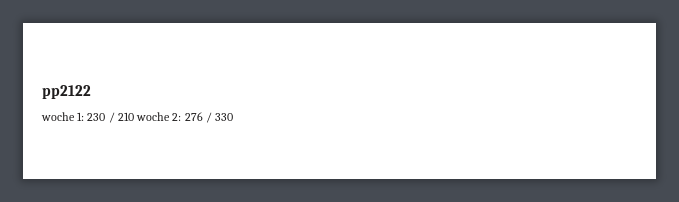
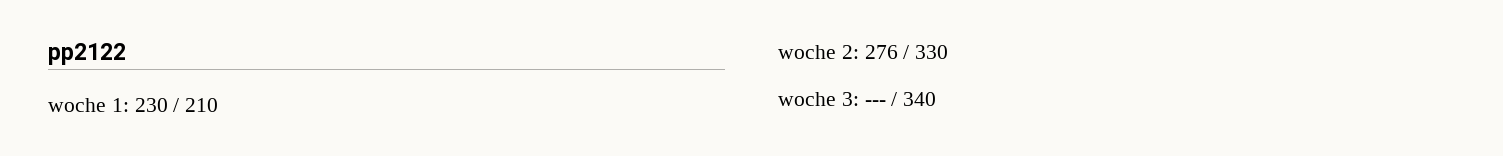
(134, 116) none -> (219, 105) //
(234, 117) none -> [778,92,937,106] // woche 3: --- / 340

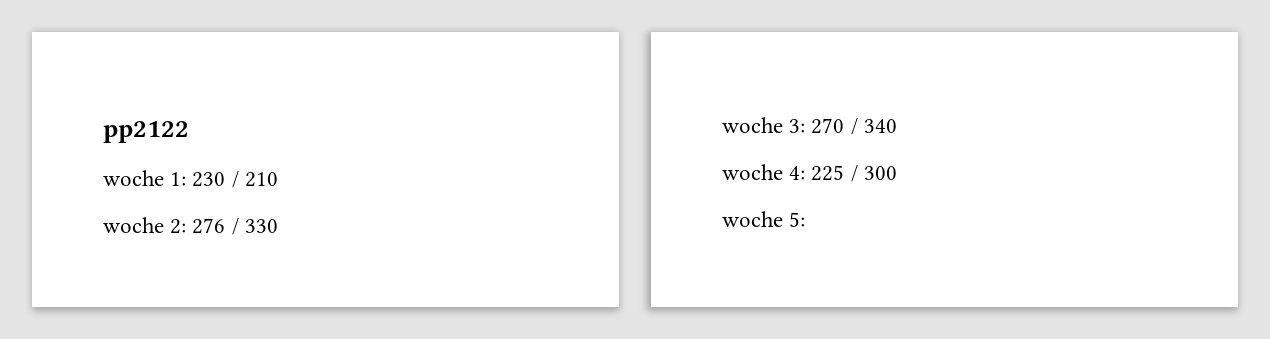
[864,100,886,106] --- -> [811,118,845,134] 270
(937, 99) none -> [722,164,897,182] [722,211,806,227] // woche 4: 225 / 300 // woche 5:

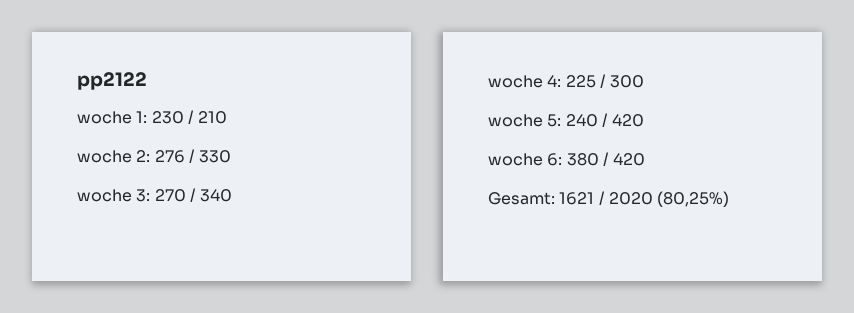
(806, 219) none -> [565,113,645,127] [488,152,646,166] [488,191,730,207] 240 / 420 // woche 6: 380 / 420 // Gesamt: 1621 / 2020 (80,25%)

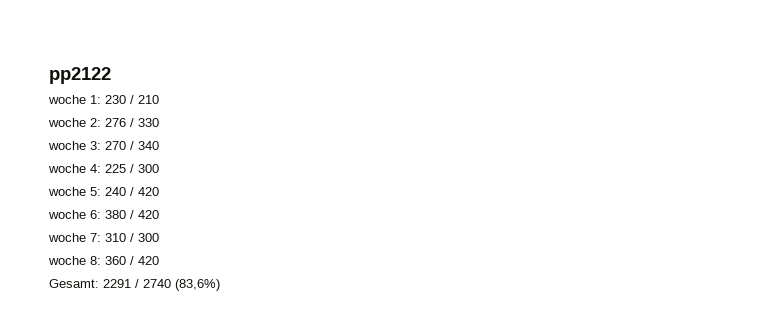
[488,191,730,207] Gesamt: 1621 / 2020 (80,25%) -> [48,233,159,242] [48,256,159,265] [49,279,220,291] woche 7: 310 / 300 // woche 8: 360 / 420 // Gesamt: 2291 / 2740 (83,6%)

